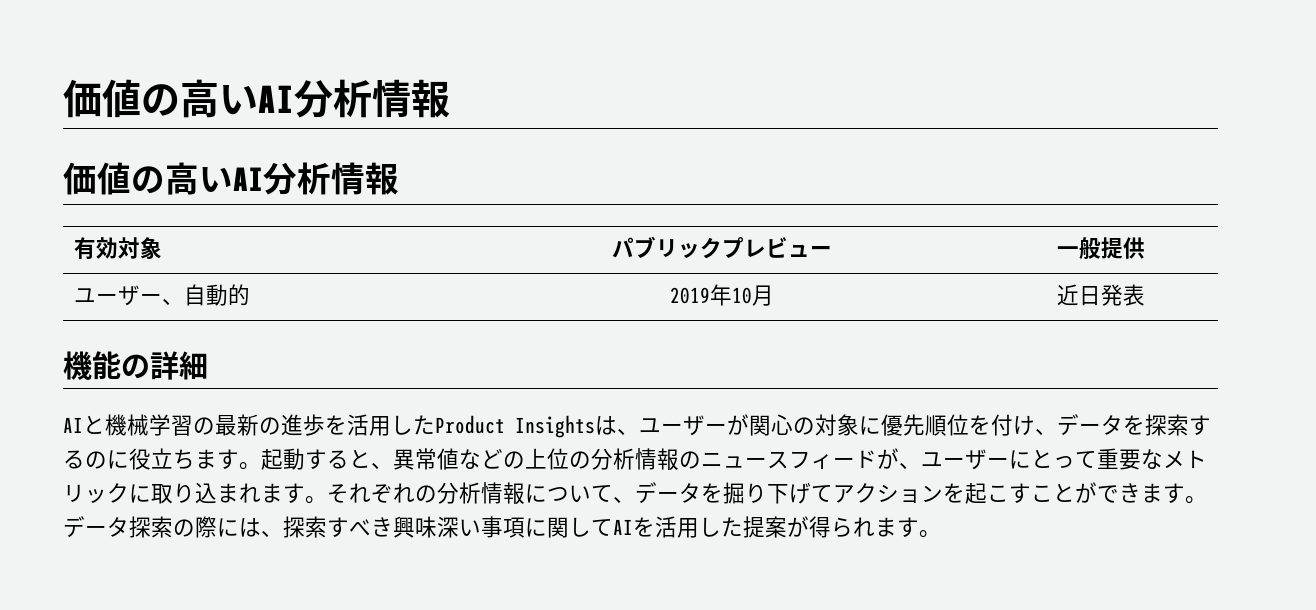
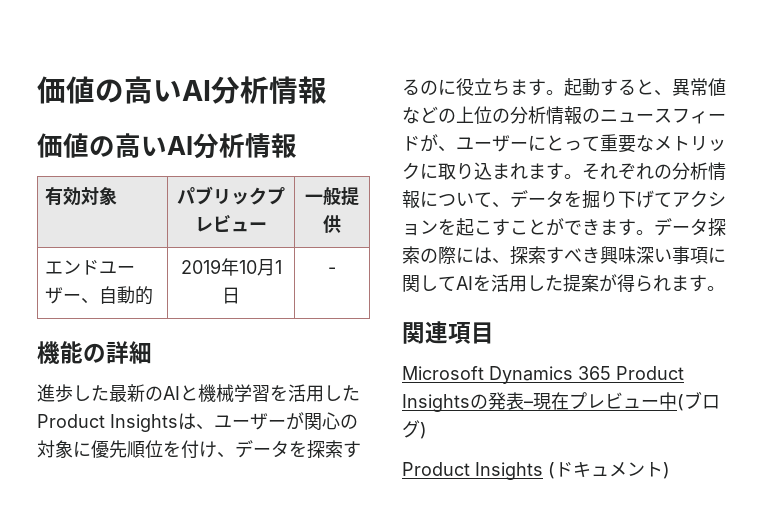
(1145, 248) none -> [44,260,99,275] エンド
[1057,284,1145,306] | 近日発表 -> [274,260,282,274] [222,287,240,304] [328,267,336,274] 1日 | -
(208, 365) none -> [37,384,163,402] 進歩した最新の
[193,414,325,436] の最新の進歩 -> (270, 393) none
(941, 534) none -> [402,321,494,344] [402,366,684,384] [402,391,720,412] [402,420,427,439] [402,461,670,480] // 関連項目 // Microsoft Dynamics 365 Product Insightsの発表–現在プレビュー中(ブログ) // Product Insights (ドキュメント)

